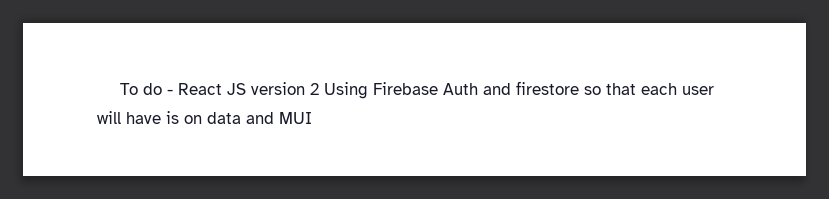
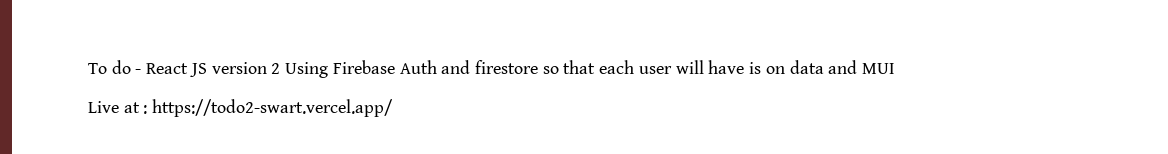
(312, 118) none -> [88,99,394,117] // Live at : https://todo2-swart.vercel.app/

